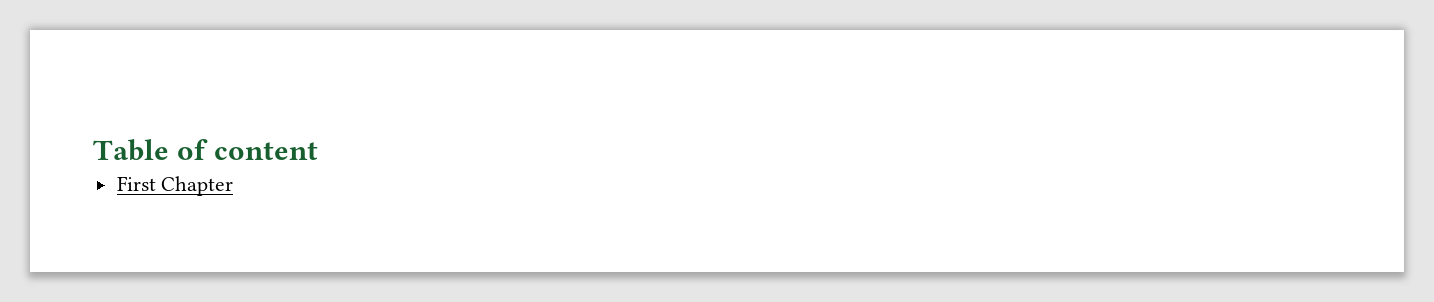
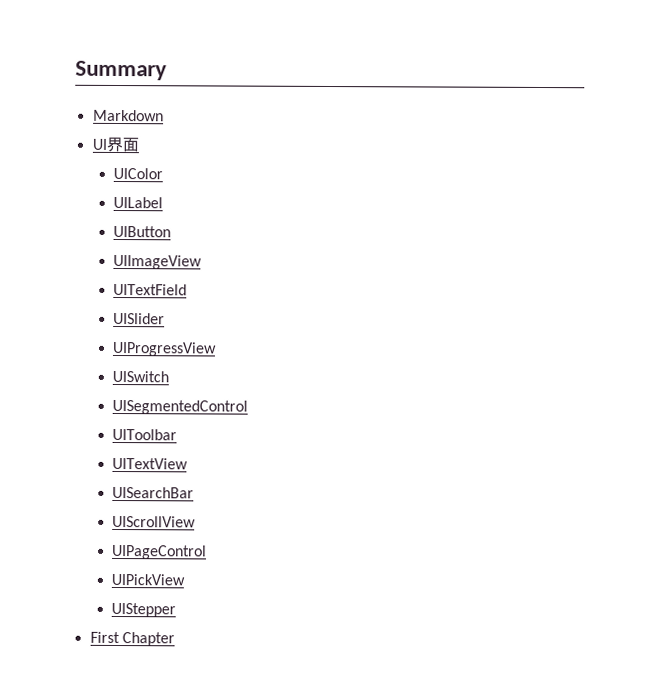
[93,139,319,161] Table of content -> [75,60,167,81] [92,109,164,122] [91,136,140,153] [113,167,164,180] [113,196,164,209] [113,225,172,238] [113,254,203,270] [113,283,188,296] [113,312,166,325] [112,341,218,357] [112,370,170,383] [112,399,249,415] [112,428,178,441] [112,457,189,470] [112,486,195,499] [112,515,197,528] [112,544,208,560] [111,573,186,586] [111,602,177,618] Summary // Markdown // UI界面 // UIColor // UILabel // UIButton // UIImageView // UITextField // UISlider // UIProgressView // UISwitch // UISegmentedControl // UIToolbar // UITextView // UISearchBar // UIScrollView // UIPageControl // UIPickView // UIStepper

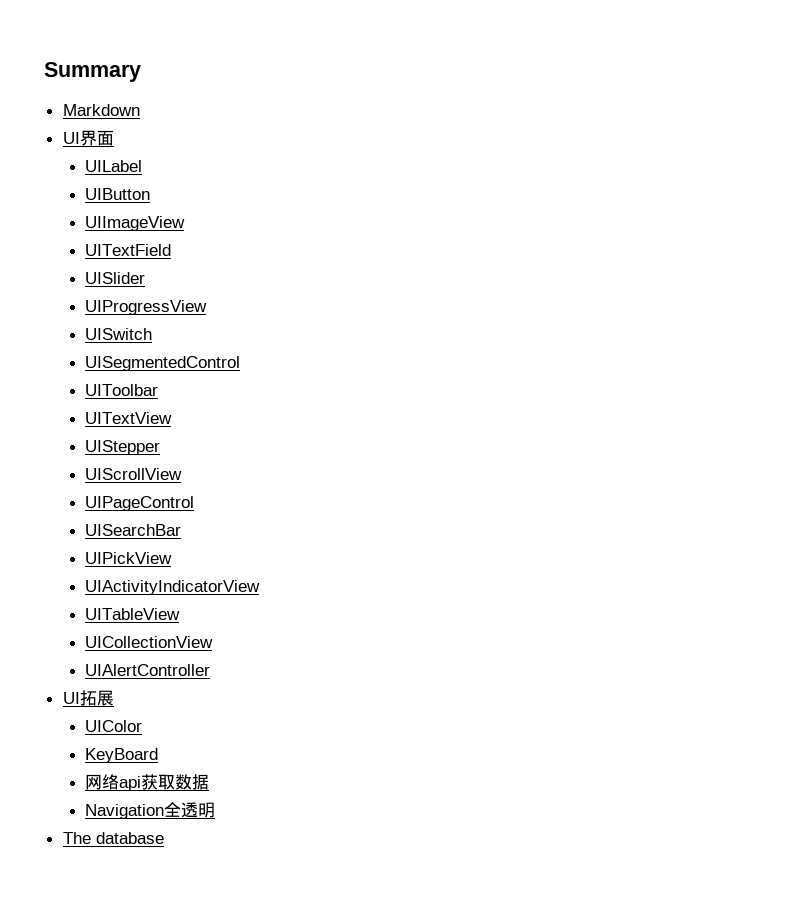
[113,167,164,180] // UIColor -> (114, 138) none
[112,486,195,499] UISearchBar -> [85,440,161,455] UIStepper
(208, 552) none -> [85,524,182,536] // UISearchBar
[111,602,177,618] [89,631,175,647] UIStepper // First Chapter -> [85,580,261,595] [85,608,181,620] [85,636,214,648] [85,664,211,676] [62,690,114,706] [85,720,143,732] [85,748,159,763] [85,774,210,791] [85,802,216,819] [62,832,164,844] UIActivityIndicatorView // UITableView // UICollectionView // UIAlertController // UI拓展 // UIColor // KeyBoard // 网络api获取数据 // Navigation全透明 // The database

